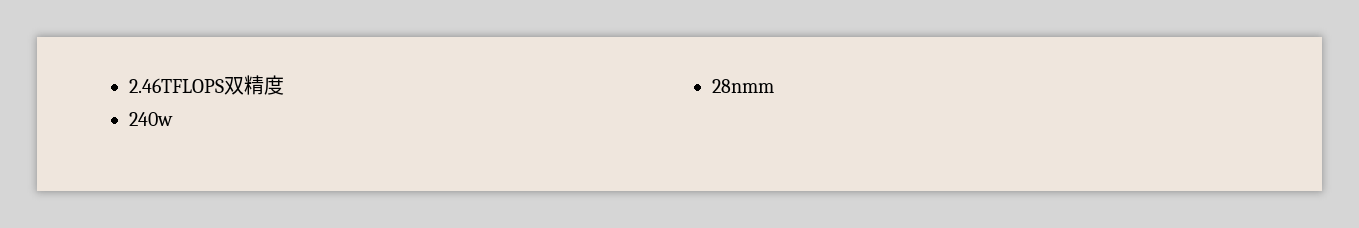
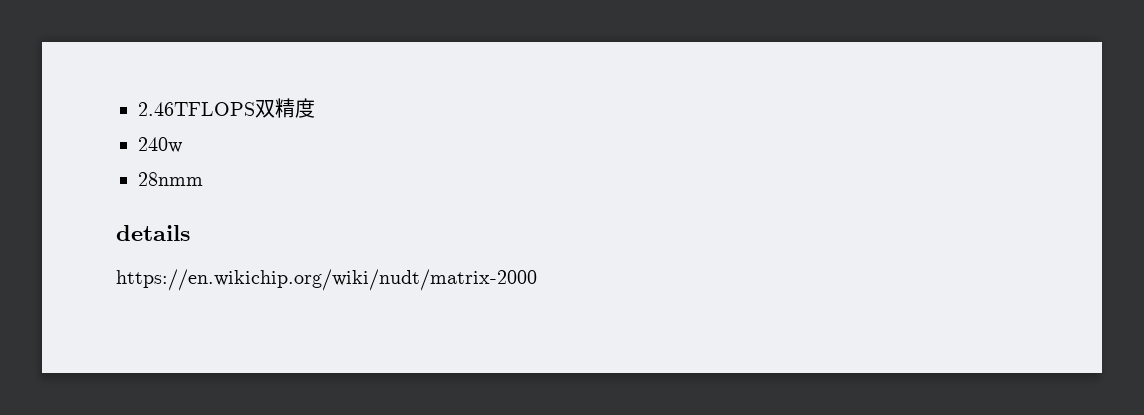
(774, 86) none -> [116,225,190,241] [116,269,537,291] // details // https://en.wikichip.org/wiki/nudt/matrix-2000

